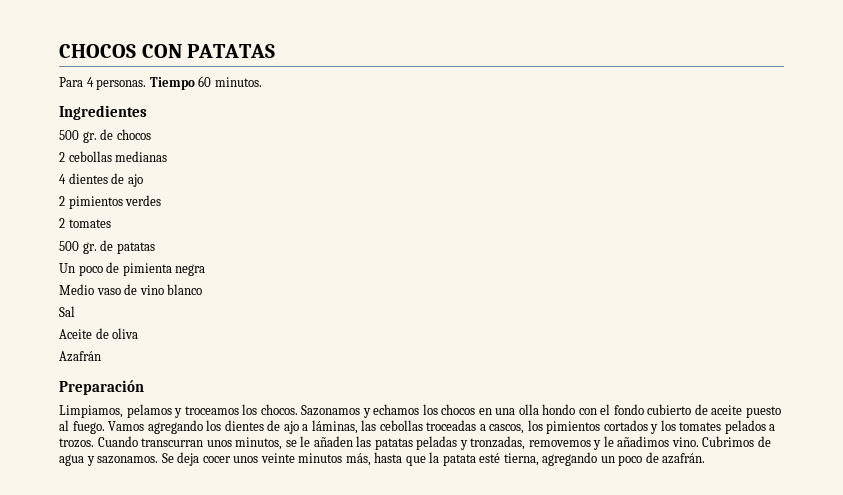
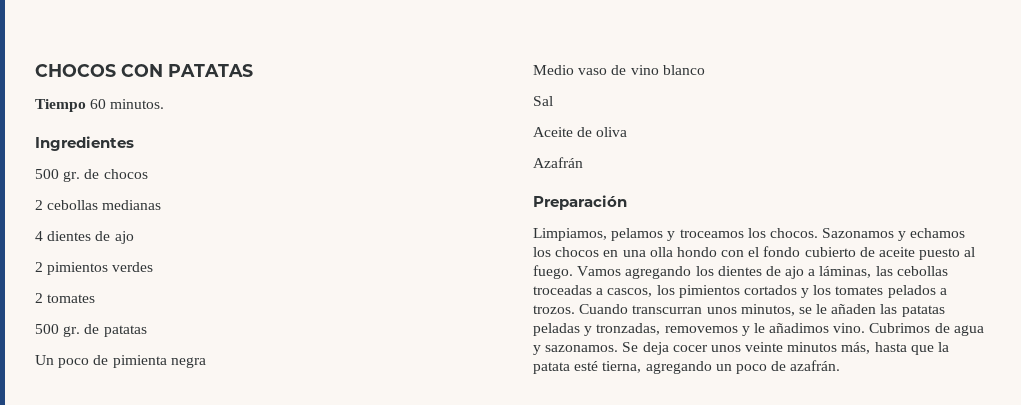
[59,77,147,90] Para 4 personas. -> (253, 70) none

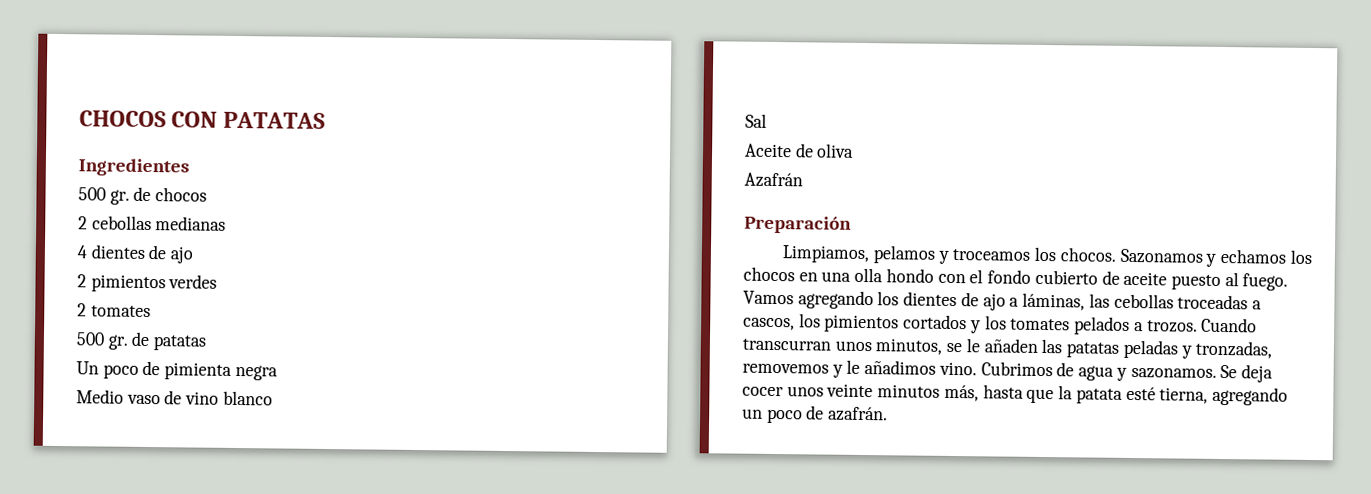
[35,99,165,112] // Tiempo 60 minutos. -> (325, 120) none

